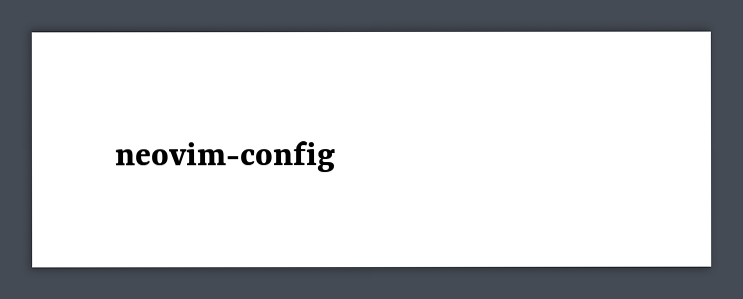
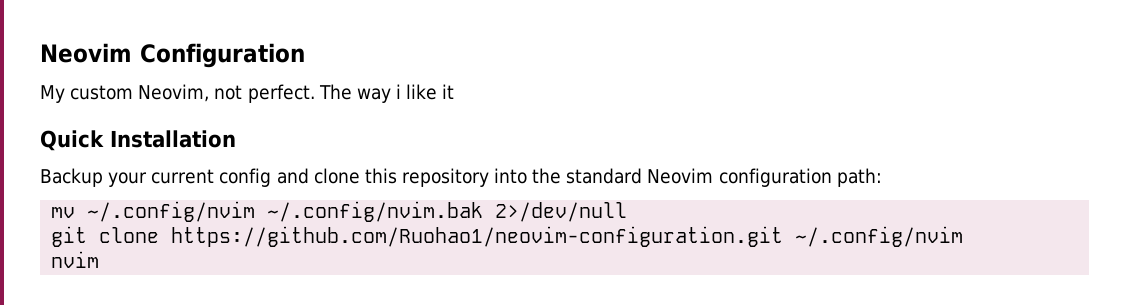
[114,141,336,173] neovim-config -> [40,43,305,68] [40,84,455,103] [40,130,236,151] [40,168,882,187] [51,201,628,222] [51,226,964,247] [51,251,100,268] Neovim Configuration // My custom Neovim, not perfect. The way i like it // Quick Installation // Backup your current config and clone this repository into the standard Neovim configuration path: // mv ~/.config/nvim ~/.config/nvim.bak 2>/dev/null // git clone https://github.com/Ruohao1/neovim-configuration.git ~/.config/nvim // nvim

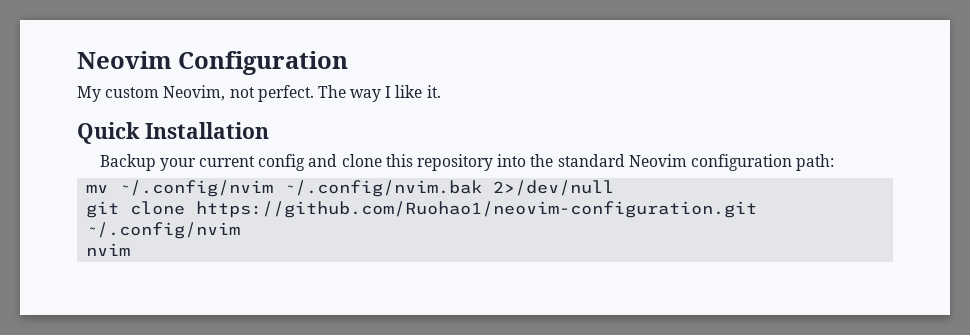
[395,84,455,100] i like it -> [385,85,441,98] I like it.

